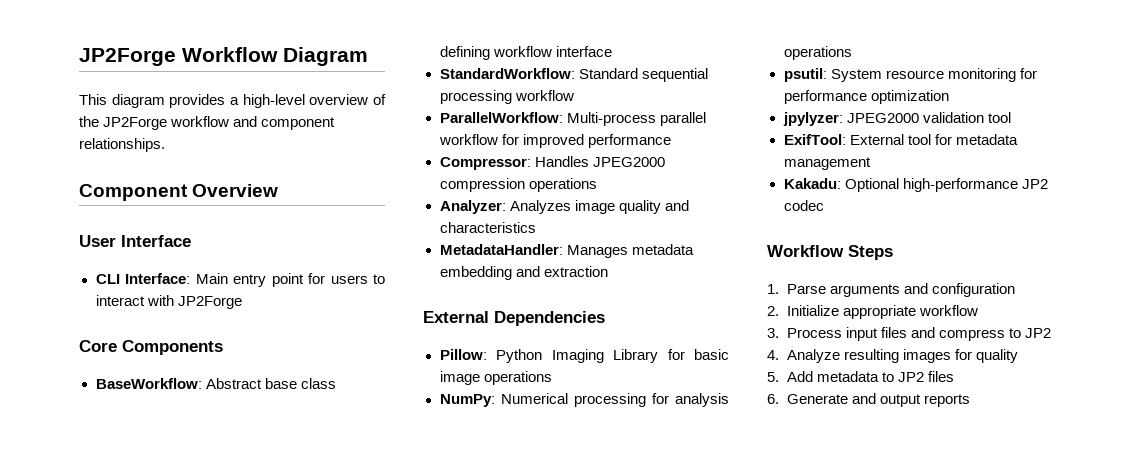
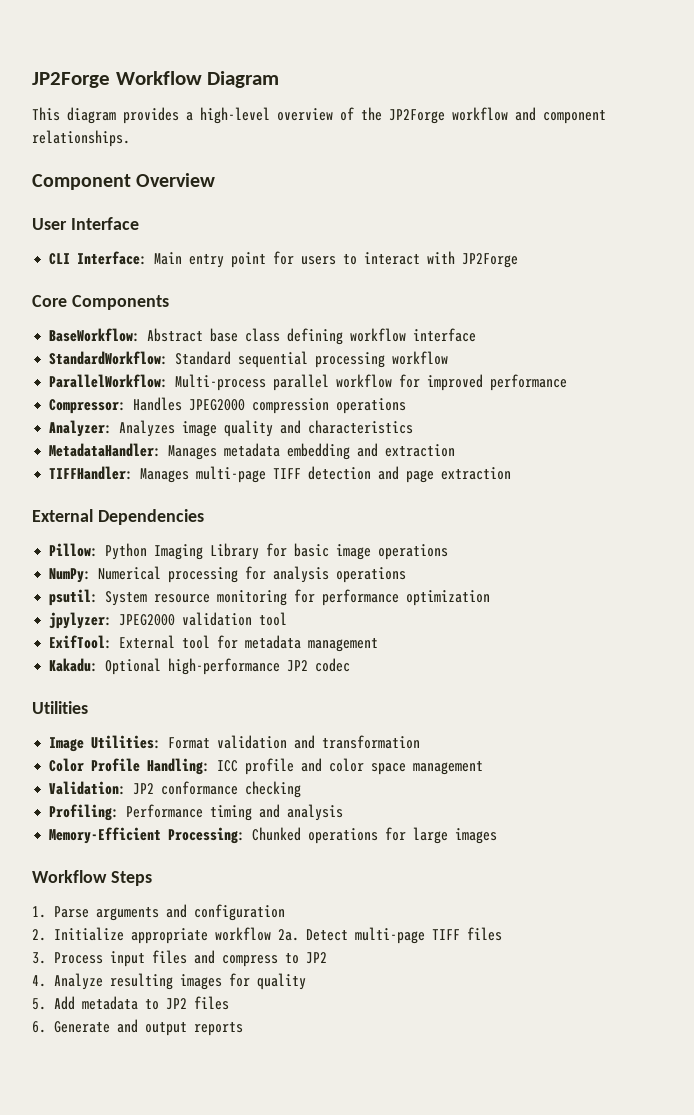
(608, 271) none -> [49,466,512,483] // TIFFHandler: Manages multi-page TIFF detection and page extraction
(824, 205) none -> [32,701,88,714] [49,735,421,752] [49,758,484,775] [49,781,302,798] [49,804,344,821] [49,827,498,844] // Utilities // Image Utilities: Format validation and transformation // Color Profile Handling: ICC profile and color space management // Validation: JP2 conformance checking // Profiling: Performance timing and analysis // Memory-Efficient Processing: Chunked operations for large images
(979, 310) none -> [277,927,502,944] 2a. Detect multi-page TIFF files

